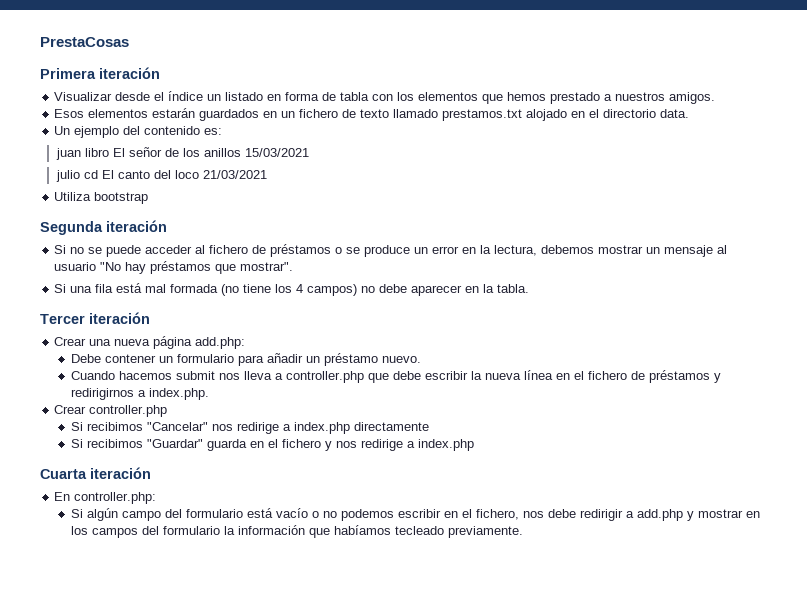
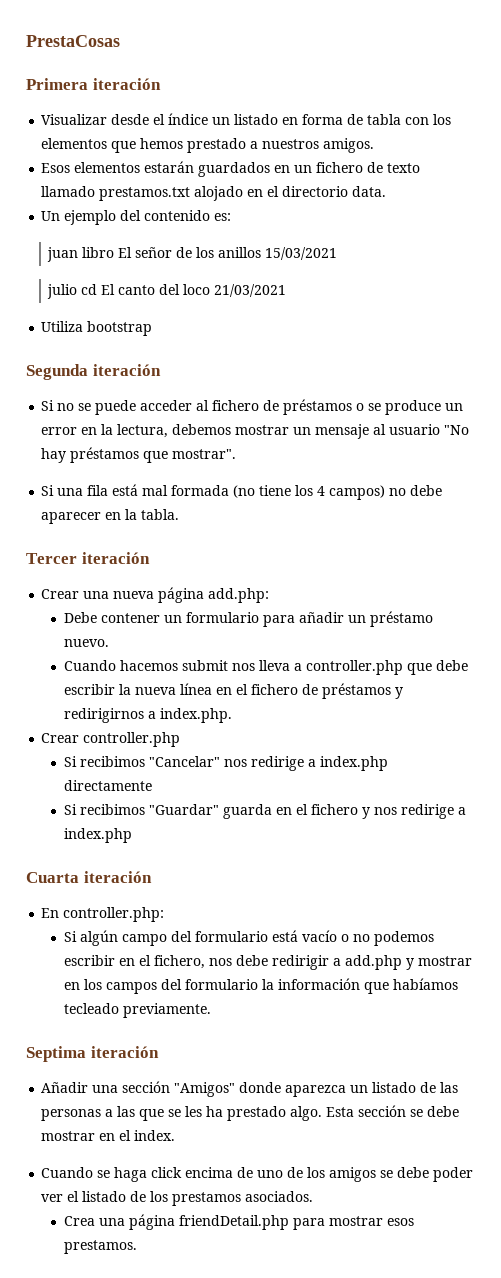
(523, 532) none -> [26,1046,159,1062] [41,1081,459,1097] [41,1105,460,1121] [41,1130,176,1141] [41,1167,474,1182] [41,1191,314,1206] [63,1214,414,1230] [63,1240,137,1254] // Septima iteración // Añadir una sección "Amigos" donde aparezca un listado de las personas a las que se les ha prestado algo. Esta sección se debe mostrar en el index. // Cuando se haga click encima de uno de los amigos se debe poder ver el listado de los prestamos asociados. // Crea una página friendDetail.php para mostrar esos prestamos.

